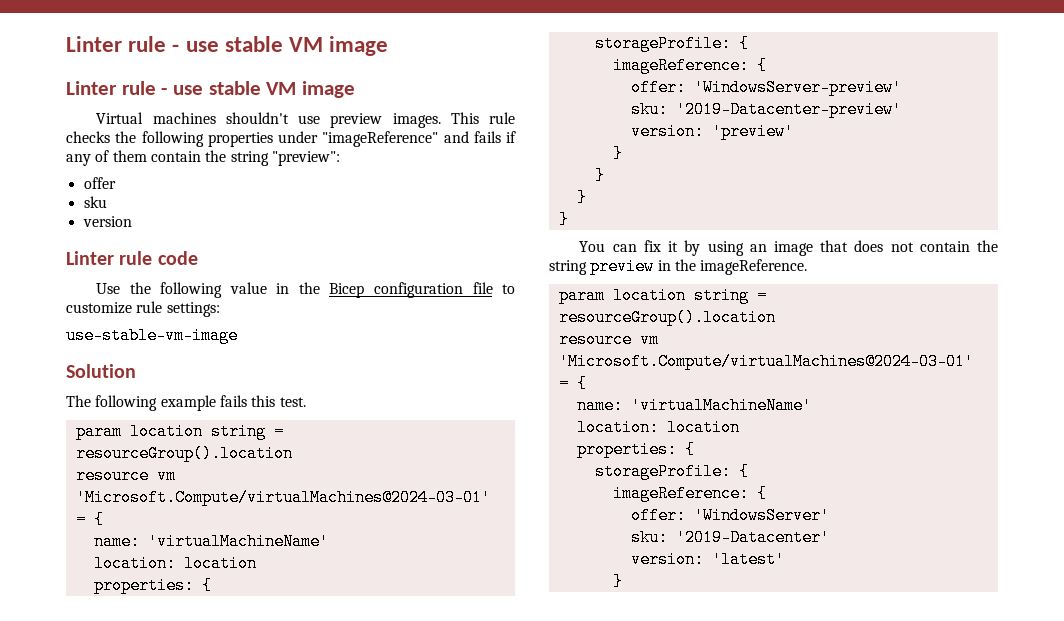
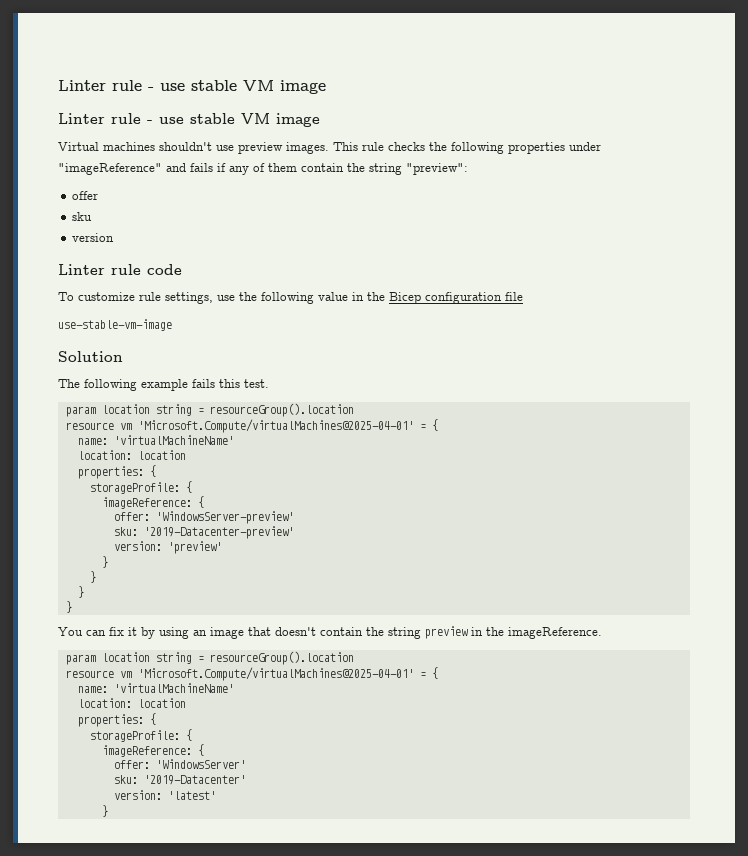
[96,283,121,294] Use -> [58,292,235,304] To customize rule settings, use
[501,284,515,294] [66,301,220,317] to customize rule settings: -> (523, 296) none
[75,489,491,506] 'Microsoft.Compute/virtualMachines@2024-03-01' -> [137,419,414,433] 'Microsoft.Compute/virtualMachines@2025-04-01'
[854,240,914,252] does not -> [275,627,316,636] doesn't
[558,353,974,370] 'Microsoft.Compute/virtualMachines@2024-03-01' -> [137,667,414,681] 'Microsoft.Compute/virtualMachines@2025-04-01'

